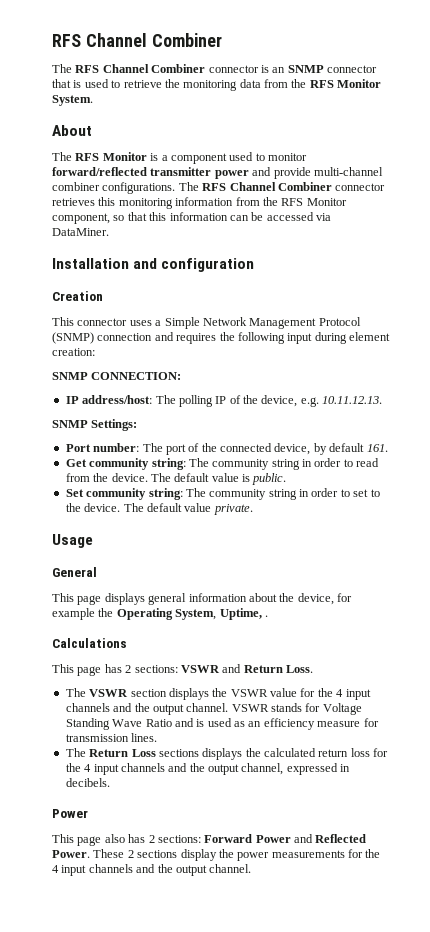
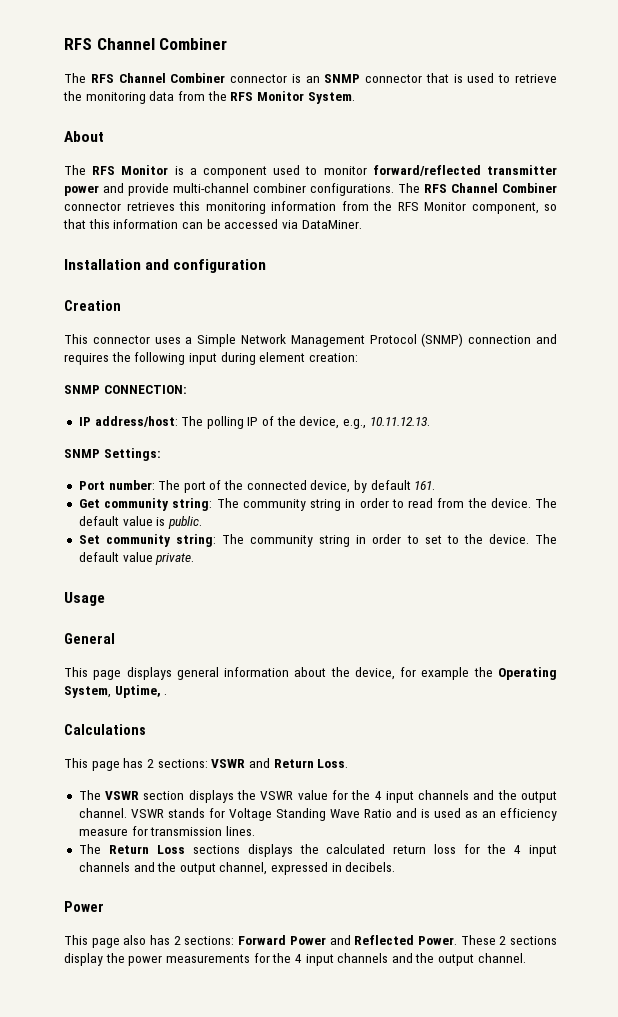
[300,397,319,407] e.g. -> [343,419,367,429] e.g.,

